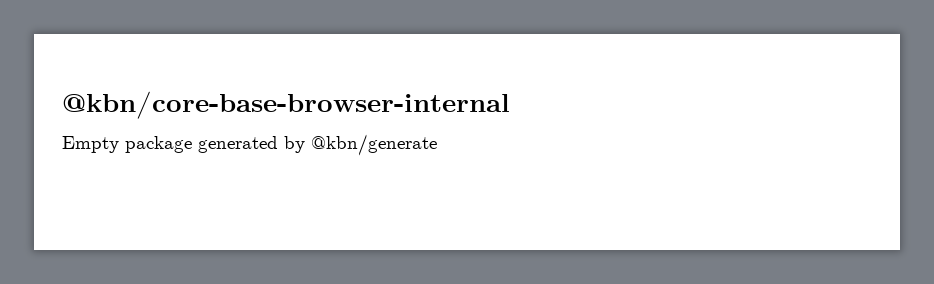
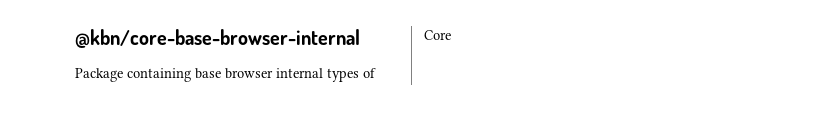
[62,134,437,156] Empty package generated by @kbn/generate -> [75,68,376,82] [424,30,451,40] Package containing base browser internal types of Core

